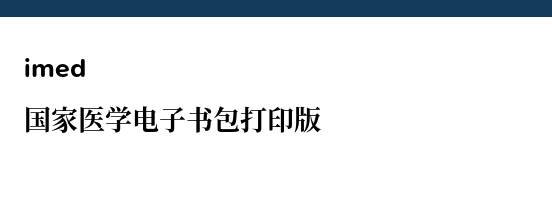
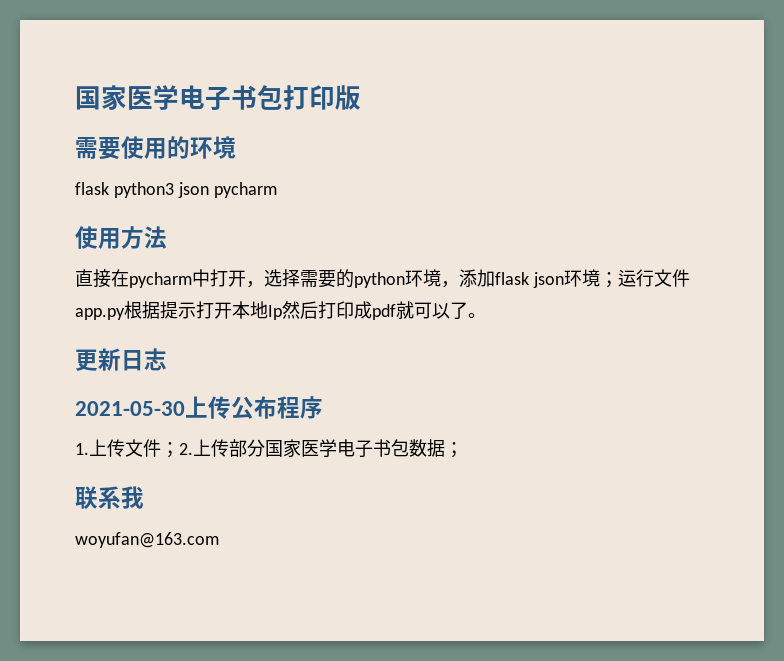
[24,58,86,78] imed // -> (75, 98) none
(321, 119) none -> [75,136,236,160] [75,182,277,198] [75,226,167,249] [75,269,690,288] [75,301,486,320] [75,348,167,371] [75,396,323,419] [75,439,463,458] [75,486,144,509] [75,532,219,548] // 需要使用的环境 // flask python3 json pycharm // 使用方法 // 直接在pycharm中打开，选择需要的python环境，添加flask json环境；运行文件app.py根据提示打开本地Ip然后打印成pdf就可以了。 // 更新日志 // 2021-05-30上传公布程序 // 1.上传文件；2.上传部分国家医学电子书包数据； // 联系我 // woyufan@163.com

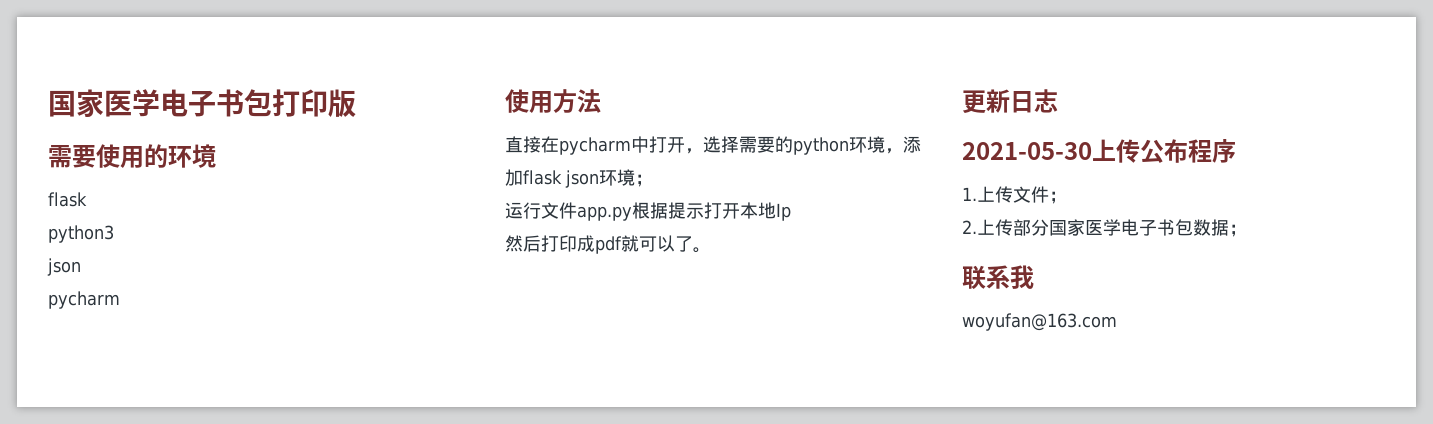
(109, 188) none -> (87, 199) //
[177,182,209,198] json -> [47,258,81,276] // json //
(618, 280) none -> (653, 180) //
(282, 312) none -> (791, 212) //
(179, 450) none -> (1067, 197) //

